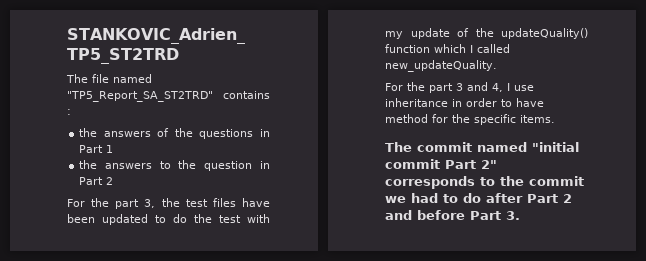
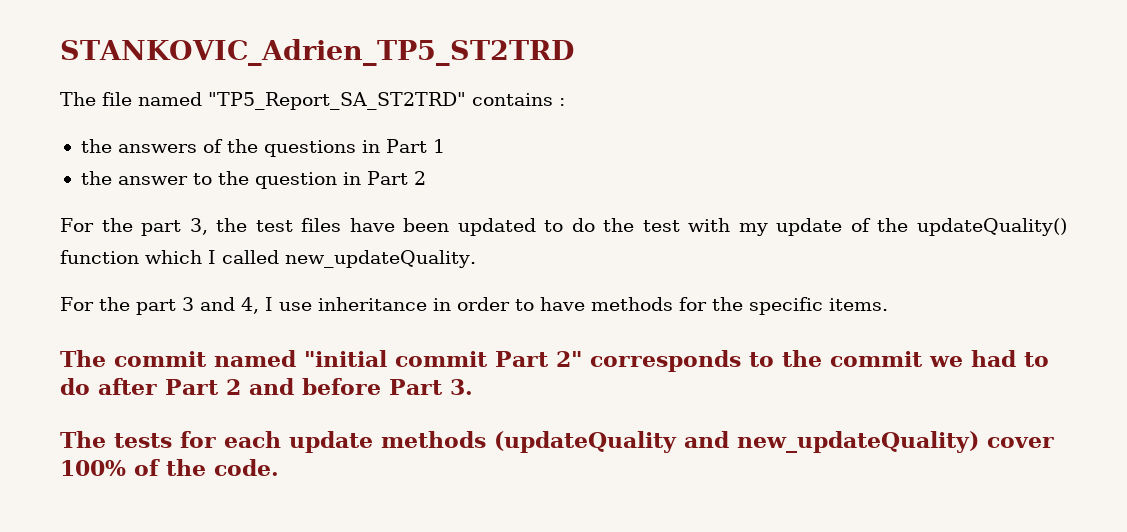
[104,163,152,169] answers -> [117,176,188,185] answer
[385,114,428,123] method -> [590,297,673,311] methods
(520, 215) none -> [60,431,1054,453] [60,459,279,476] // The tests for each update methods (updateQuality and new_updateQuality) cover 100% of the code.

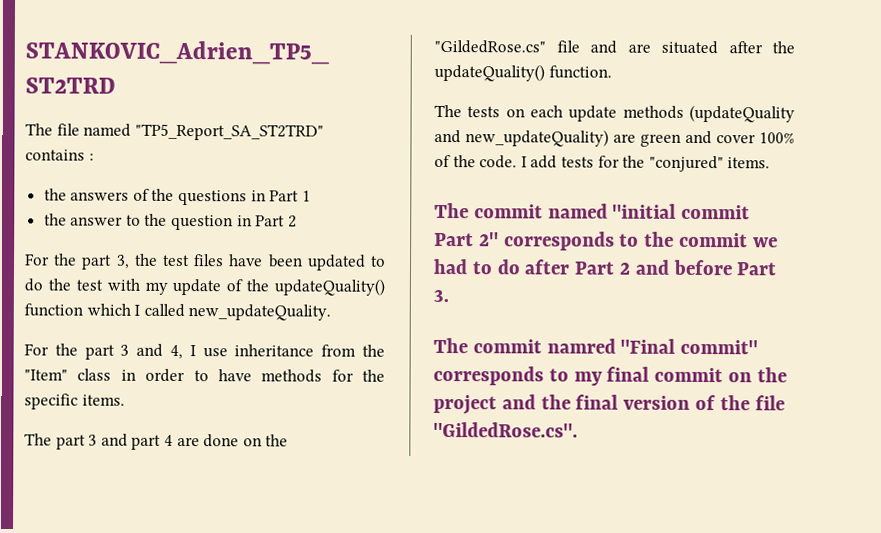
(427, 304) none -> [321,344,385,357] [24,368,112,381] from the "Item" class
(888, 304) none -> [24,433,289,450] [434,39,795,55] [434,63,612,82] [434,104,795,123] [434,129,795,147] [434,154,771,173] // The part 3 and part 4 are done on the "GildedRose.cs" file and are situated after the updateQuality() function. // The tests on each update methods (updateQuality and new_updateQuality) are green and cover 100% of the code. I add tests for the "conjured" items.
[114,431,1054,453] [60,459,279,476] tests for each update methods (updateQuality and new_updateQuality) cover 100% of the code. -> [472,338,759,355] [433,365,787,386] [433,394,785,415] [433,421,578,438] commit namred "Final commit" corresponds to my final commit on the project and the final version of the file "GildedRose.cs".

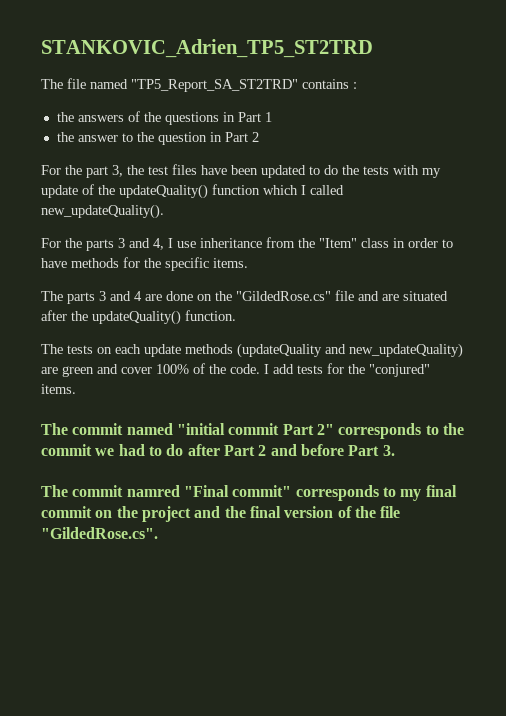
[75,279,103,291] test -> [363,166,389,175] tests
[188,304,332,321] [24,343,115,360] new_updateQuality. // For the part -> [41,204,164,219] [41,238,114,251] new_updateQuality(). // For the parts
[55,433,162,450] part 3 and part -> [67,291,131,304] parts 3 and

